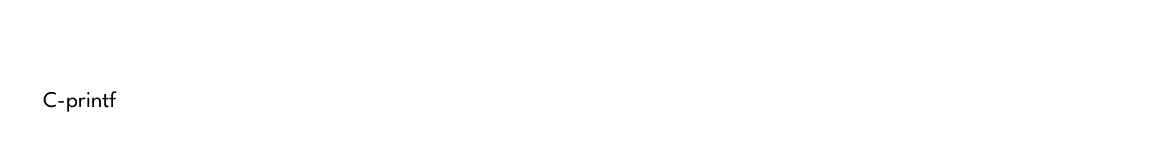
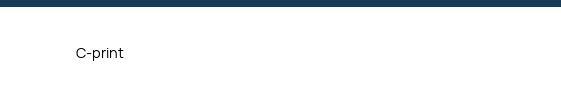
[43,91,117,112] C-printf -> [76,48,124,61] C-print

